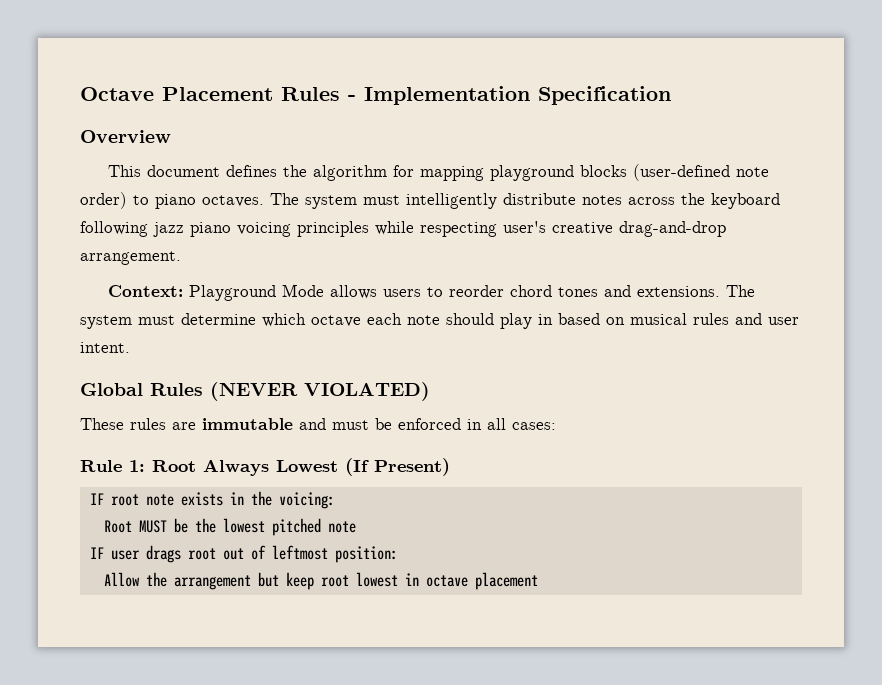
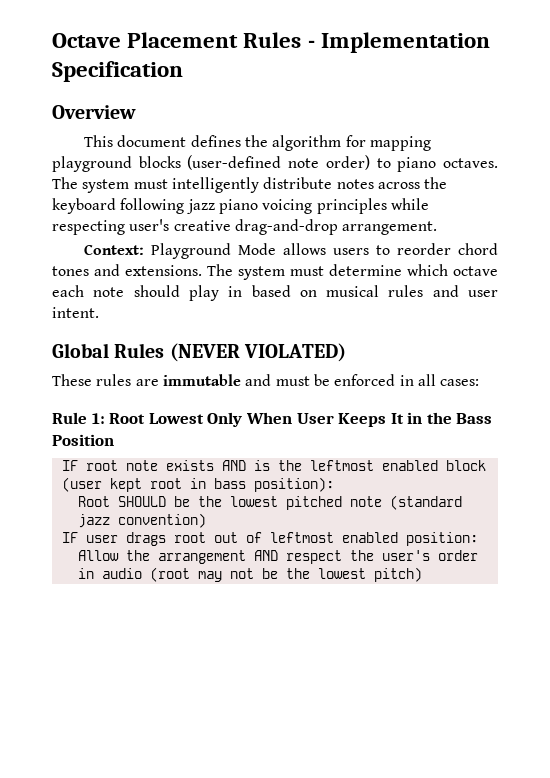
[203,458,450,476] [89,491,335,509] [103,520,167,533] Always Lowest (If Present) // IF root note exists in the voicing: // Root MUST -> [148,412,493,427] [52,434,114,446] [61,460,486,471] [61,477,334,492] [77,496,166,507] Lowest Only When User Keeps It in the Bass Position // IF root note exists AND is the leftmost enabled block (user kept root in bass position): // Root SHOULD
(356, 527) none -> [389,495,462,510] [77,513,206,528] (standard jazz convention)
(328, 552) none -> [341,532,398,543] enabled
[257,572,538,590] but keep root lowest in octave placement -> [253,550,478,564] [77,567,422,582] AND respect the user's order in audio (root may not be the lowest pitch)

